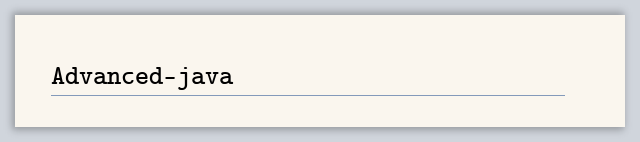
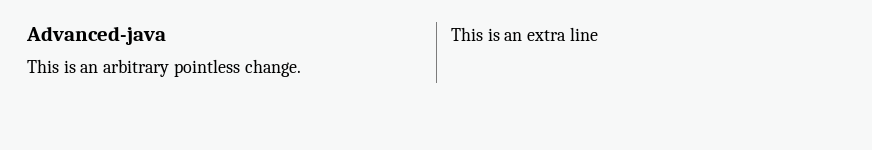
(234, 78) none -> [27,59,301,77] [451,27,598,41] // This is an arbitrary pointless change. // This is an extra line

